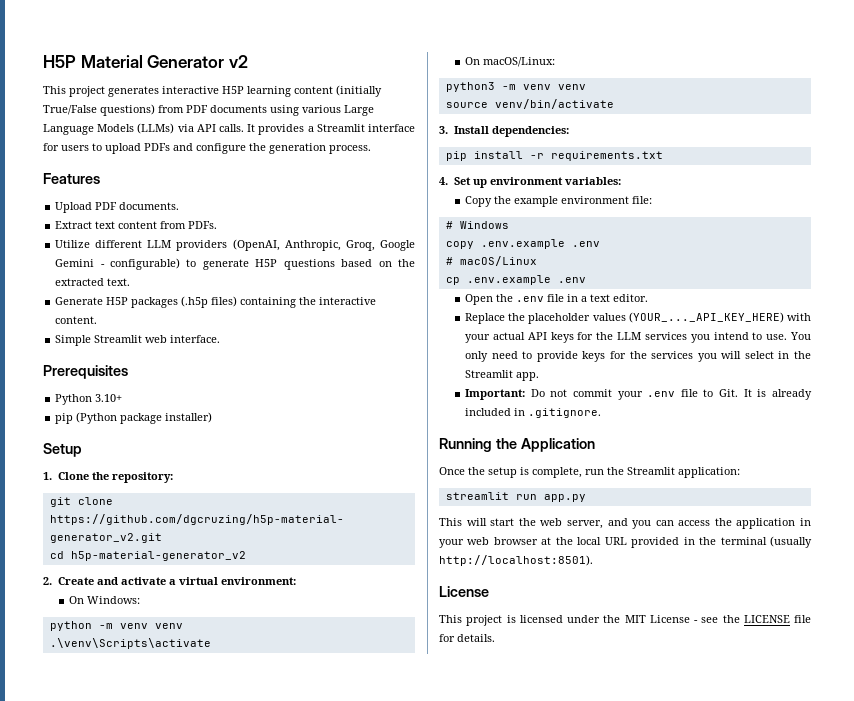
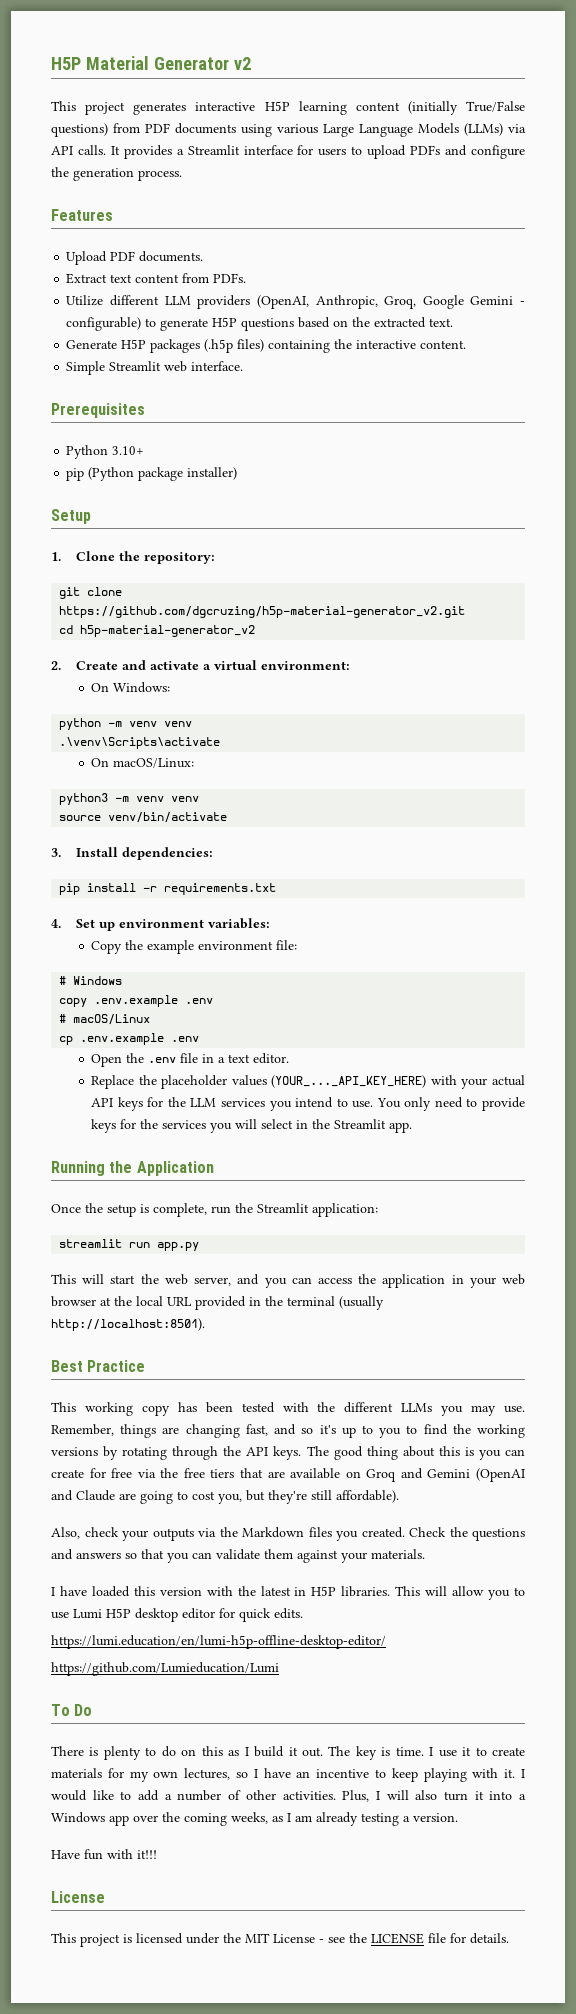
[465,389,812,400] [465,408,602,418] // Important: Do not commit your .env file to Git. It is already included in .gitignore. -> (413, 1127) none
(593, 560) none -> [51,1360,146,1372] [51,1402,526,1416] [51,1424,526,1438] [51,1446,525,1460] [51,1468,525,1482] [51,1490,399,1504] [51,1527,525,1541] [51,1549,425,1563] [51,1586,525,1600] [51,1608,303,1622] [51,1635,386,1649] [51,1662,279,1676] [51,1704,93,1716] [51,1746,525,1760] [51,1768,526,1782] [51,1790,526,1802] [51,1812,458,1826] [51,1849,157,1860] // Best Practice // This working copy has been tested with the different LLMs you may use. Remember, things are changing fast, and so it's up to you to find the working versions by rotating through the API keys. The good thing about this is you can create for free via the free tiers that are available on Groq and Gemini (OpenAI and Claude are going to cost you, but they're still affordable). // Also, check your outputs via the Markdown files you created. Check the questions and answers so that you can validate them against your materials. // I have loaded this version with the latest in H5P libraries. This will allow you to use Lumi H5P desktop editor for quick edits. // https://lumi.education/en/lumi-h5p-offline-desktop-editor/ // https://github.com/Lumieducation/Lumi // To Do // There is plenty to do on this as I build it out. The key is time. I use it to create materials for my own lectures, so I have an incentive to keep playing with it. I would like to add a number of other activities. Plus, I will also turn it into a Windows app over the coming weeks, as I am already testing a version. // Have fun with it!!!

